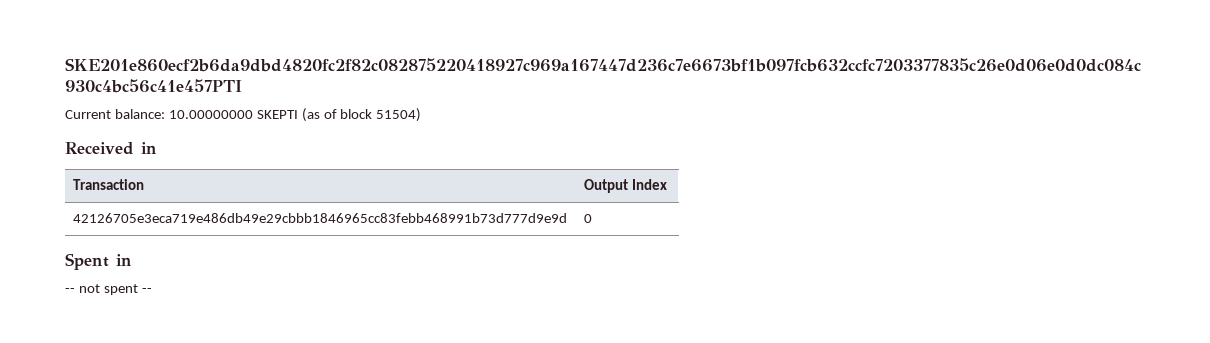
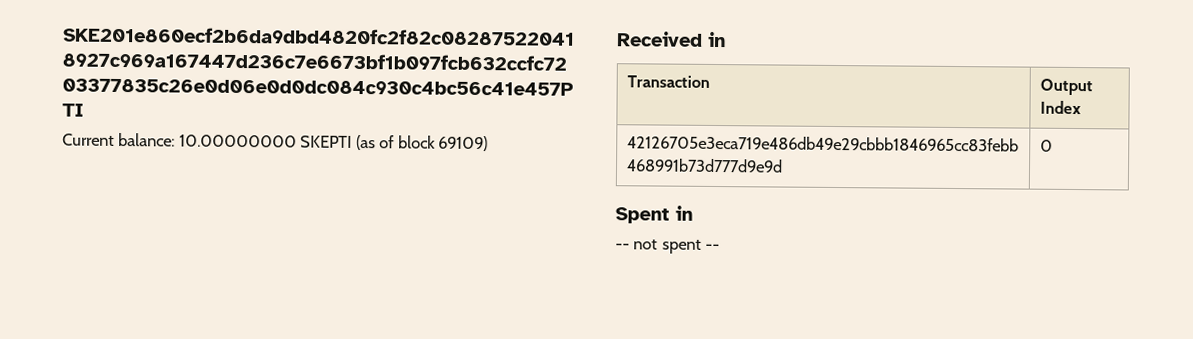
[376,108,422,122] 51504) -> [438,135,489,152] 69109)

